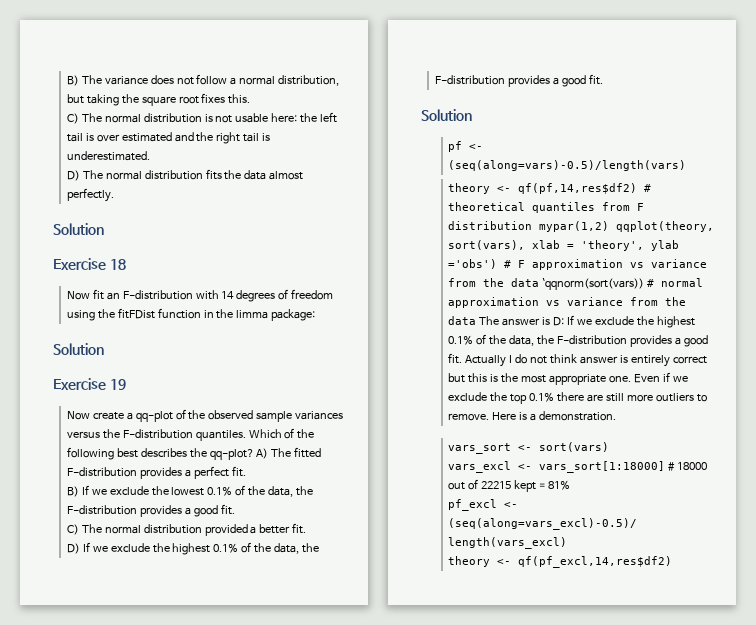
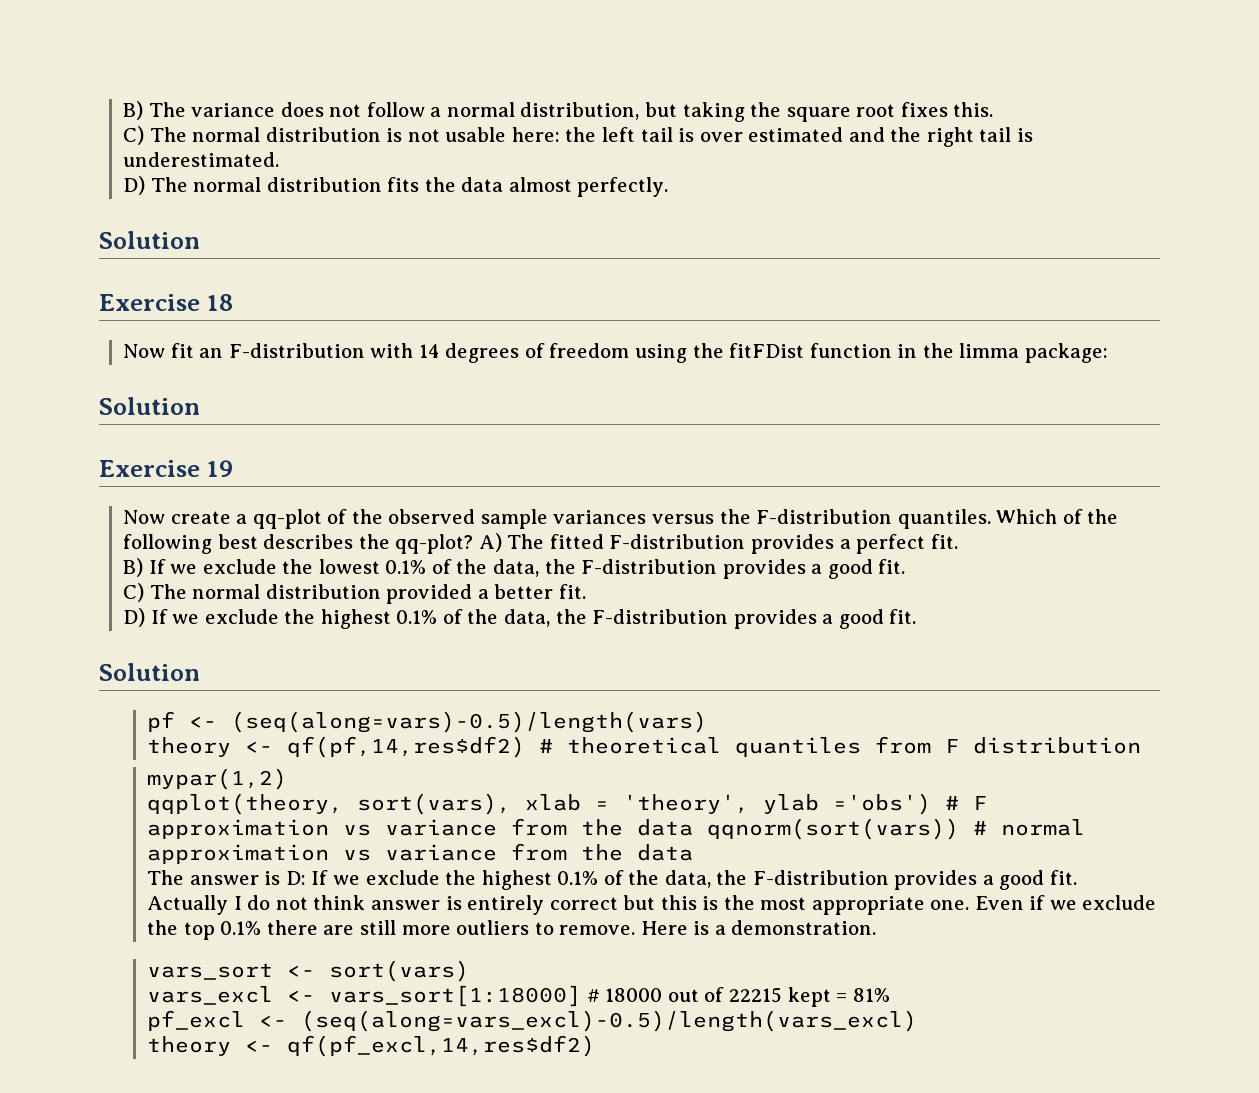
(533, 225) none -> (1142, 745) //
(610, 226) none -> (288, 779) //
[542,278,645,290] `qqnorm(sort(vars)) -> [707,818,960,840] qqnorm(sort(vars))
(477, 320) none -> (694, 852) //

